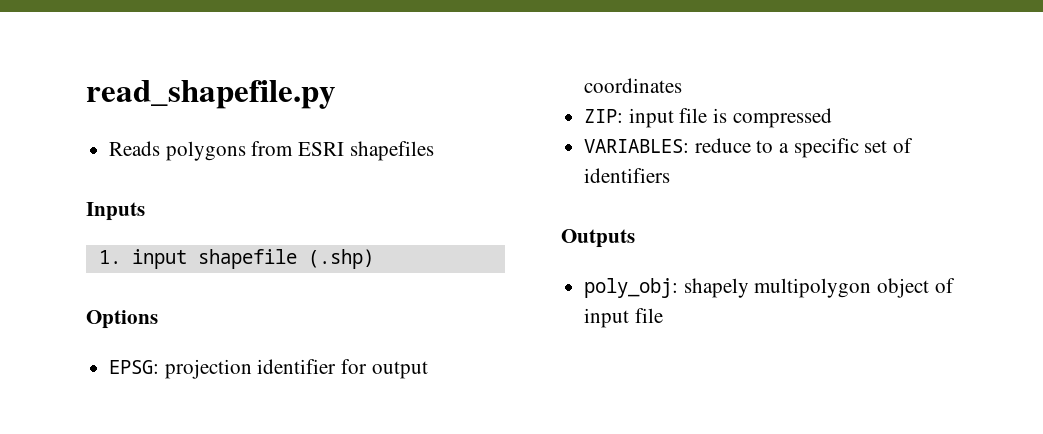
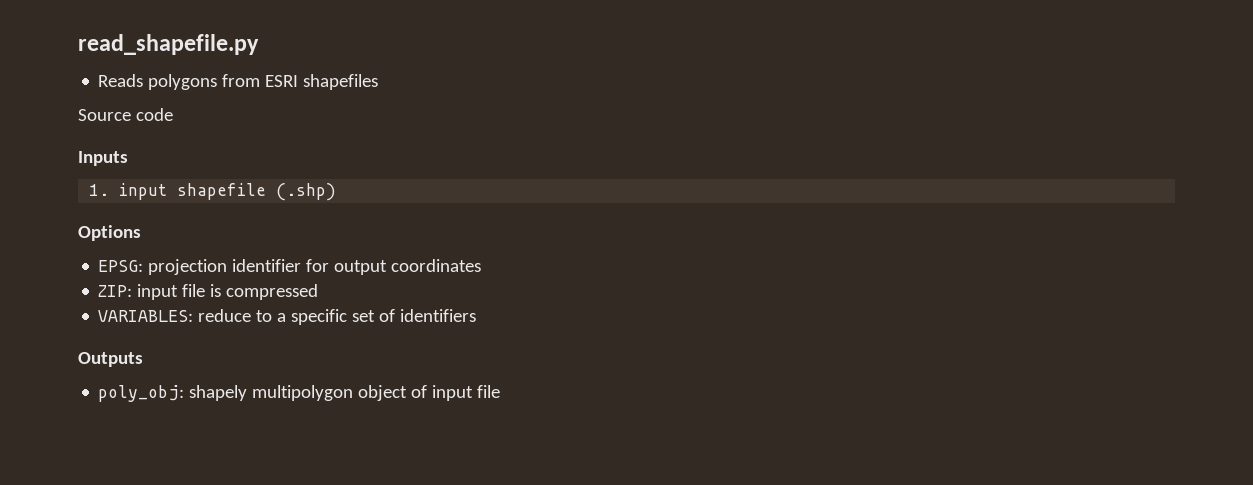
(434, 151) none -> [78,108,173,121] // Source code

